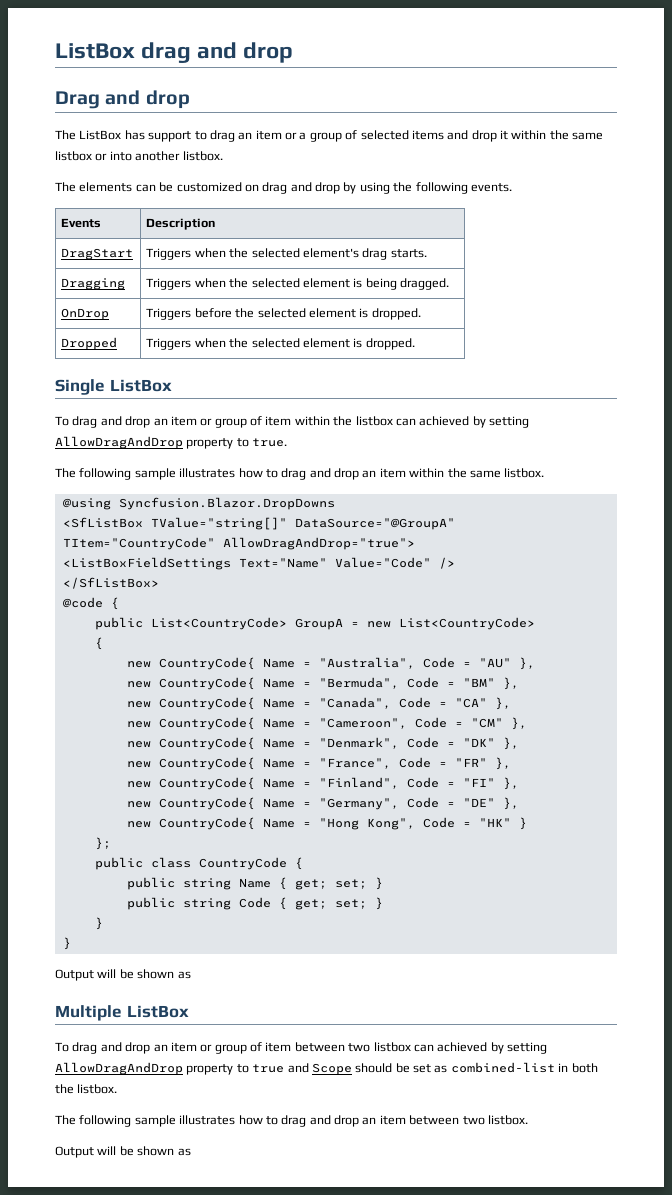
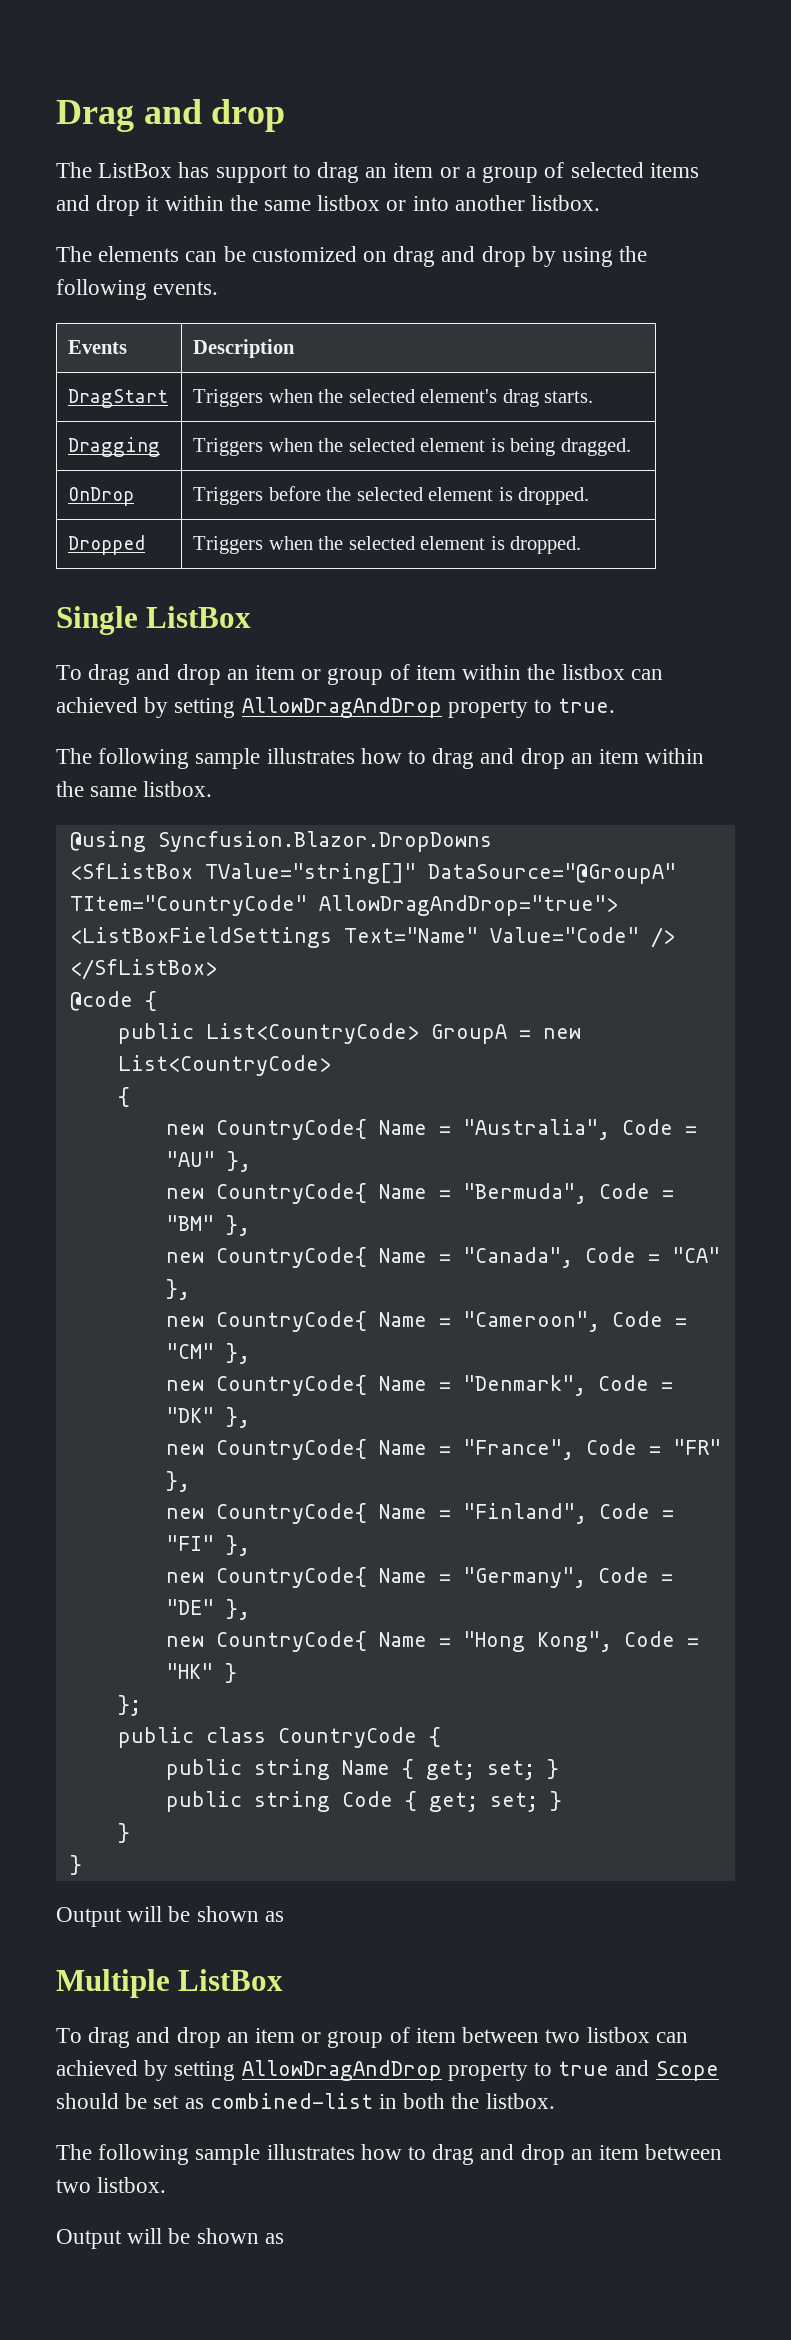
[55,42,294,63] ListBox drag and drop // -> (56, 116) none

